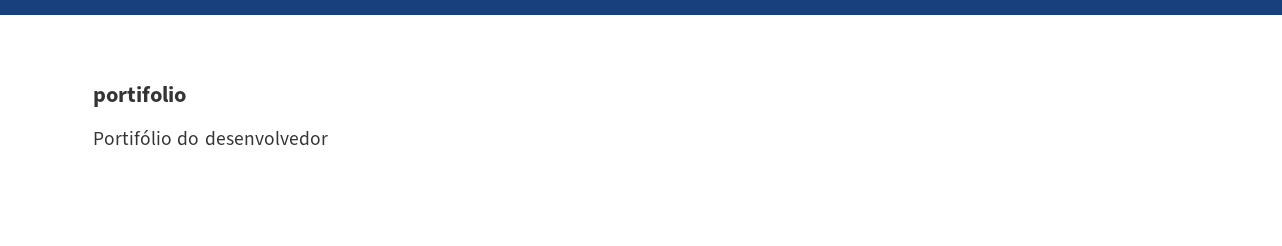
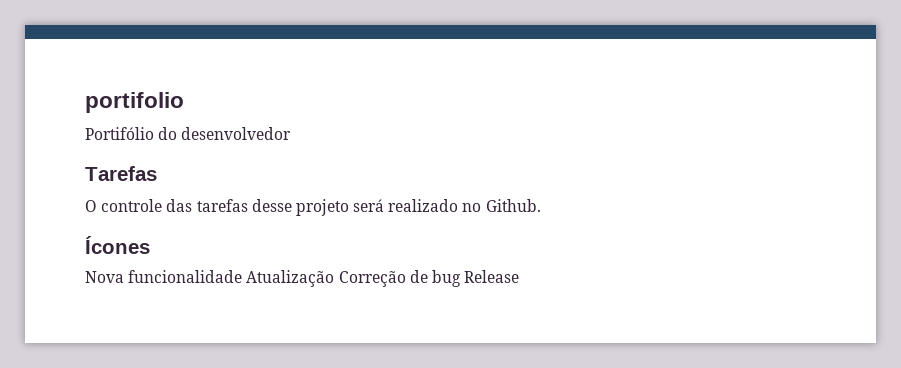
(328, 138) none -> [85,166,157,181] [85,199,541,216] [85,236,150,254] [85,270,520,287] // Tarefas // O controle das tarefas desse projeto será realizado no Github. // Ícones // Nova funcionalidade Atualização Correção de bug Release

